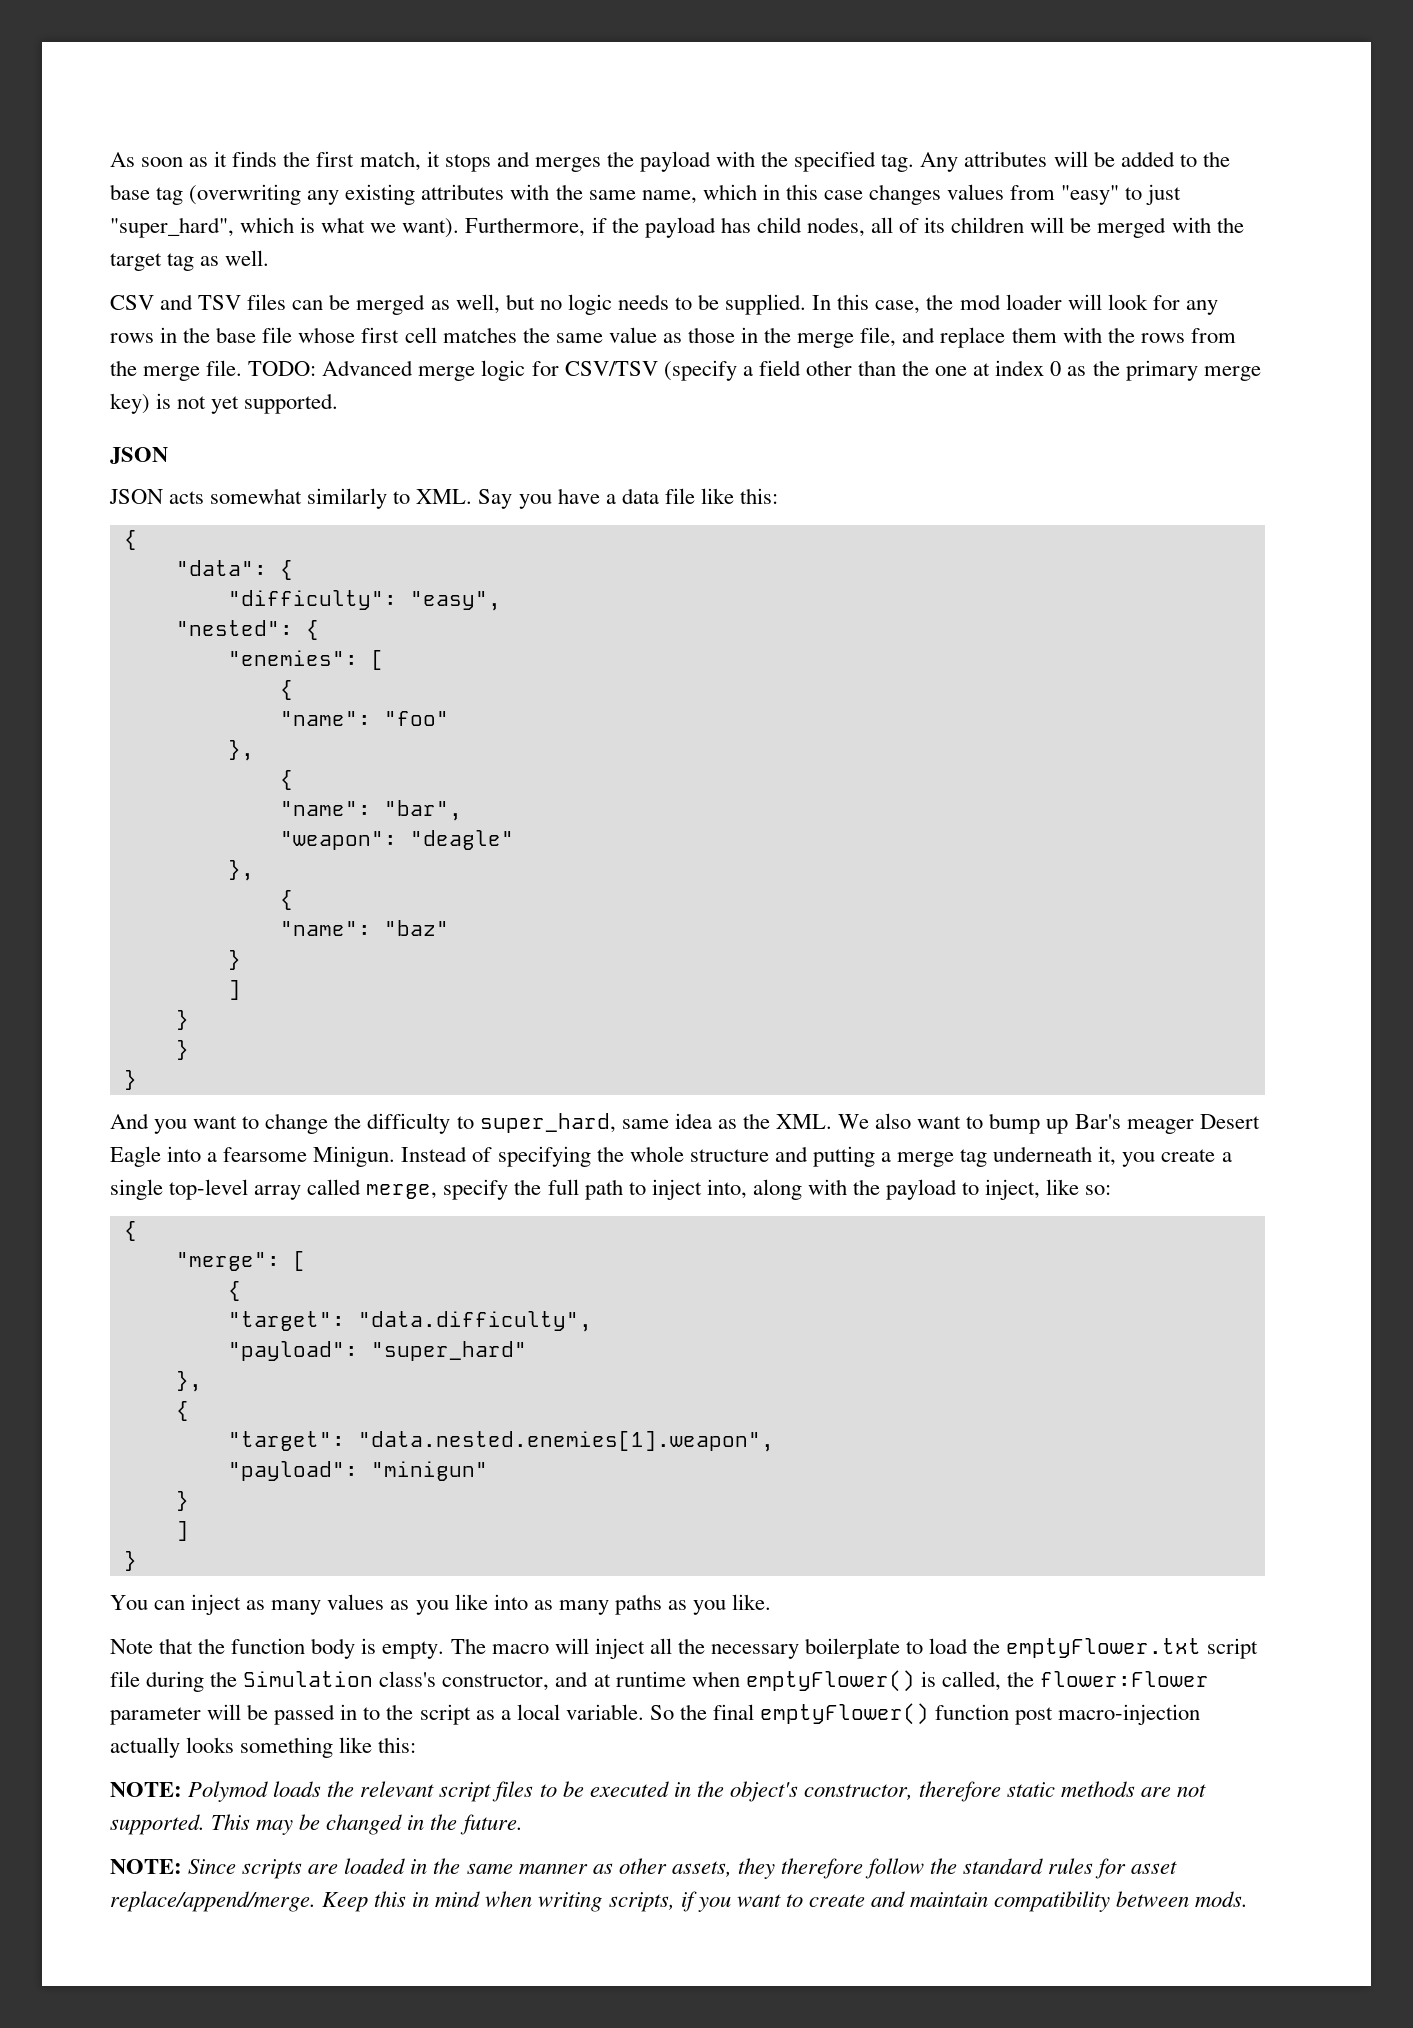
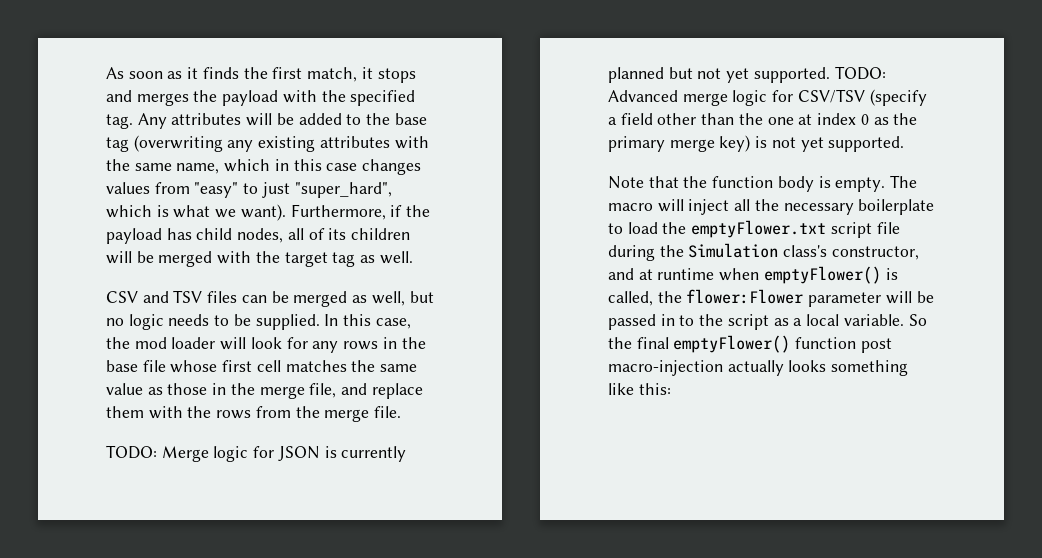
(243, 368) none -> [106,445,407,462] [608,67,830,83] // TODO: Merge logic for JSON is currently planned but not yet supported.
[110,447,168,464] [109,488,778,509] [123,530,137,550] [175,560,293,580] [227,590,501,611] [175,620,319,640] [227,650,384,670] [279,680,293,700] [279,711,449,726] [227,740,254,761] [279,770,293,790] [279,800,462,821] [279,830,514,850] [227,860,254,881] [279,890,293,910] [279,920,449,936] [227,950,241,970] [227,980,241,1000] [175,1010,189,1030] [175,1040,189,1060] [123,1070,137,1090] [110,1113,1260,1134] [110,1146,1232,1167] [110,1179,1112,1200] [123,1221,137,1241] [175,1251,306,1271] [227,1281,241,1301] [227,1311,592,1332] [227,1341,527,1361] [175,1371,202,1392] [175,1401,189,1421] [227,1431,774,1452] [227,1461,488,1481] [175,1491,189,1511] [175,1521,189,1541] [123,1551,137,1571] [110,1594,772,1615] // JSON // JSON acts somewhat similarly to XML. Say you have a data file like this: // { // "data": { // "difficulty": "easy", // "nested": { // "enemies": [ // { // "name": "foo" // }, // { // "name": "bar", // "weapon": "deagle" // }, // { // "name": "baz" // } // ] // } // } // } // And you want to change the difficulty to super_hard, same idea as the XML. We also want to bump up Bar's meager Desert Eagle into a fearsome Minigun. Instead of specifying the whole structure and putting a merge tag underneath it, you create a single top-level array called merge, specify the full path to inject into, along with the payload to inject, like so: // { // "merge": [ // { // "target": "data.difficulty", // "payload": "super_hard" // }, // { // "target": "data.nested.enemies[1].weapon", // "payload": "minigun" // } // ] // } // You can inject as many values as you like into as many paths as you like. -> (905, 144) none
[110,1781,1207,1802] [110,1814,523,1835] [110,1858,1178,1879] [110,1891,1249,1912] // NOTE: Polymod loads the relevant script files to be executed in the object's constructor, therefore static methods are not supported. This may be changed in the future. // NOTE: Since scripts are loaded in the same manner as other assets, they therefore follow the standard rules for asset replace/append/merge. Keep this in mind when writing scripts, if you want to create and maintain compatibility between mods. -> (671, 389) none

